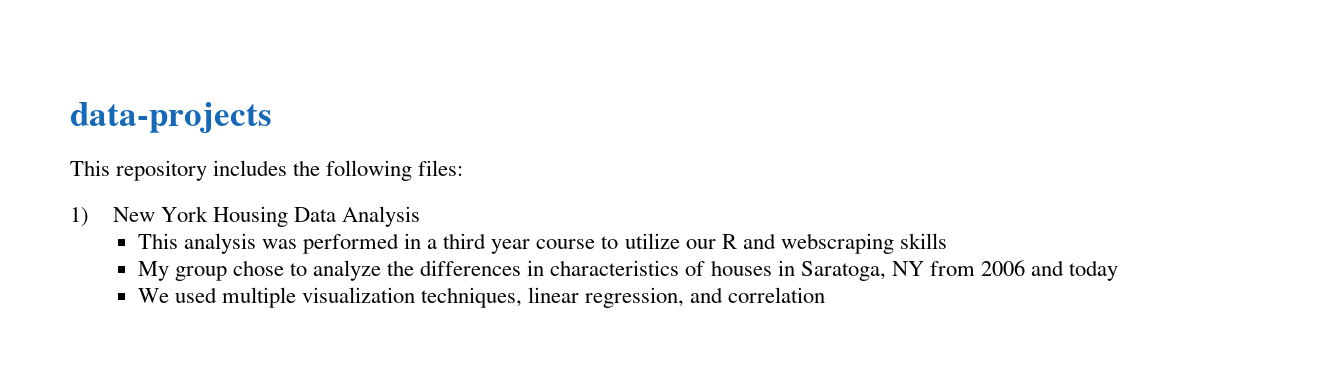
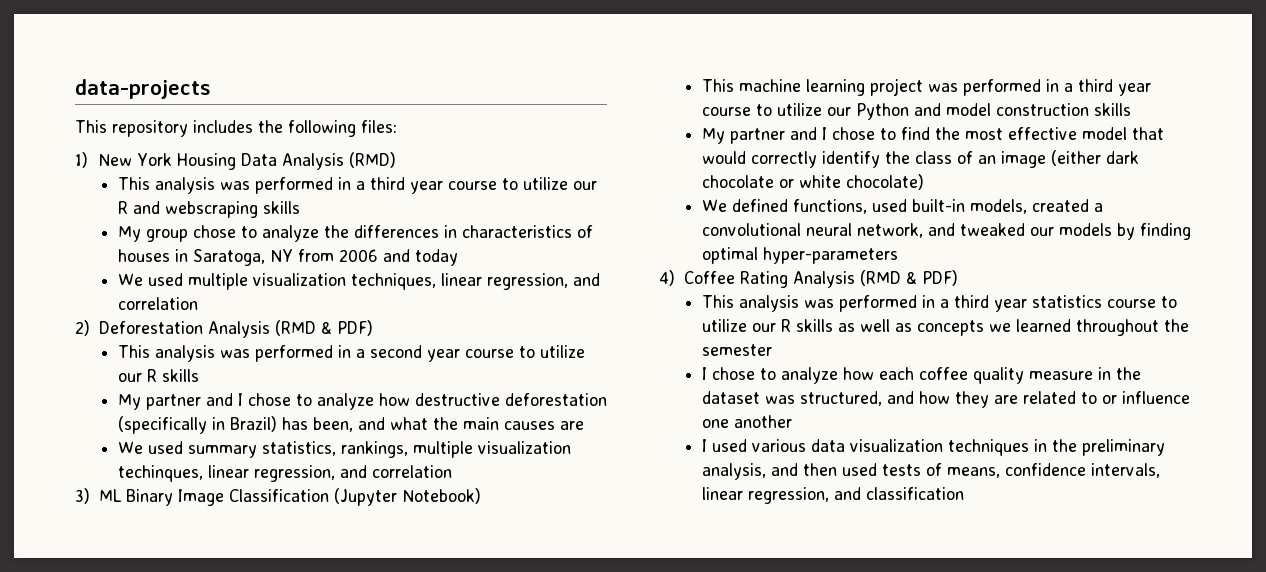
(421, 216) none -> [349,152,397,168] (RMD)
(826, 295) none -> [75,320,373,338] [117,345,585,362] [117,369,199,382] [117,393,607,410] [117,416,584,434] [117,441,571,458] [117,465,452,482] [75,488,481,506] [701,78,1151,96] [701,103,1131,120] [701,127,1164,144] [701,150,1139,168] [701,174,924,190] [701,199,1103,214] [701,223,1191,240] [701,247,898,264] [659,270,958,288] [701,295,1177,312] [701,319,1189,336] [701,344,772,356] [701,367,1141,384] [701,391,1190,408] [701,415,792,428] [701,439,1165,456] [701,463,1160,480] [701,487,964,504] // 2) Deforestation Analysis (RMD & PDF) // This analysis was performed in a second year course to utilize our R skills // My partner and I chose to analyze how destructive deforestation (specifically in Brazil) has been, and what the main causes are // We used summary statistics, rankings, multiple visualization techinques, linear regression, and correlation // 3) ML Binary Image Classification (Jupyter Notebook) // This machine learning project was performed in a third year course to utilize our Python and model construction skills // My partner and I chose to find the most effective model that would correctly identify the class of an image (either dark chocolate or white chocolate) // We defined functions, used built-in models, created a convolutional neural network, and tweaked our models by finding optimal hyper-parameters // 4) Coffee Rating Analysis (RMD & PDF) // This analysis was performed in a third year statistics course to utilize our R skills as well as concepts we learned throughout the semester // I chose to analyze how each coffee quality measure in the dataset was structured, and how they are related to or influence one another // I used various data visualization techniques in the preliminary analysis, and then used tests of means, confidence intervals, linear regression, and classification

